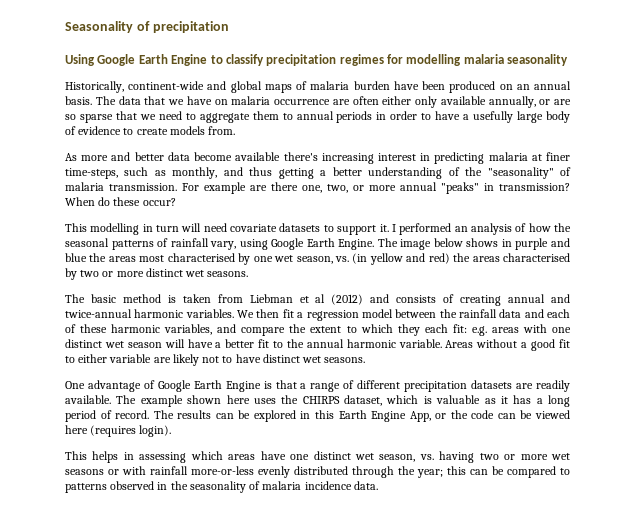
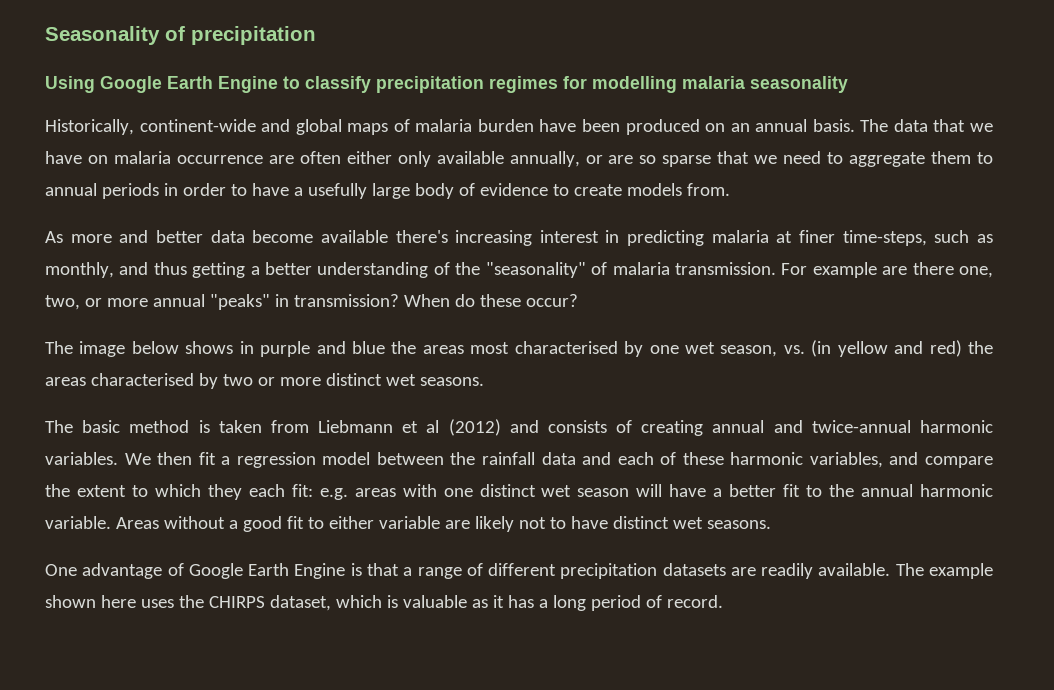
[65,223,572,235] [65,238,375,250] This modelling in turn will need covariate datasets to support it. I performed an analysis of how the seasonal patterns of rainfall vary, using Google Earth Engine. -> (578, 300) none
[249,294,293,303] Liebman -> [318,420,394,433] Liebmann
[153,410,570,422] [65,425,172,437] [65,451,570,463] [65,466,570,478] [65,481,378,493] The results can be explored in this Earth Engine App, or the code can be viewed here (requires login). // This helps in assessing which areas have one distinct wet season, vs. having two or more wet seasons or with rainfall more-or-less evenly distributed through the year; this can be compared to patterns observed in the seasonality of malaria incidence data. -> (723, 601) none

